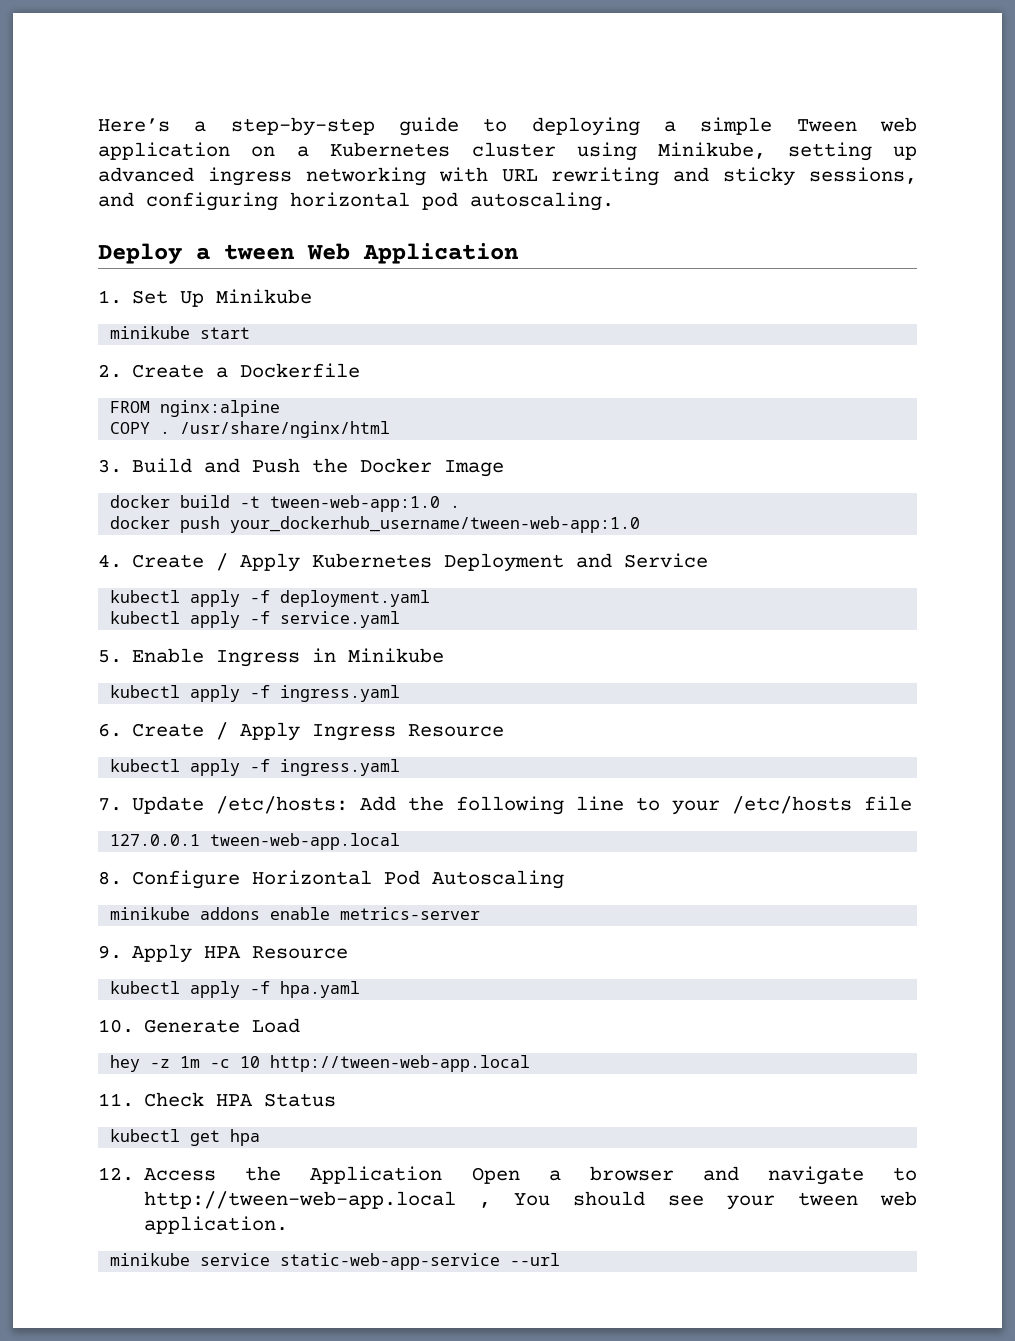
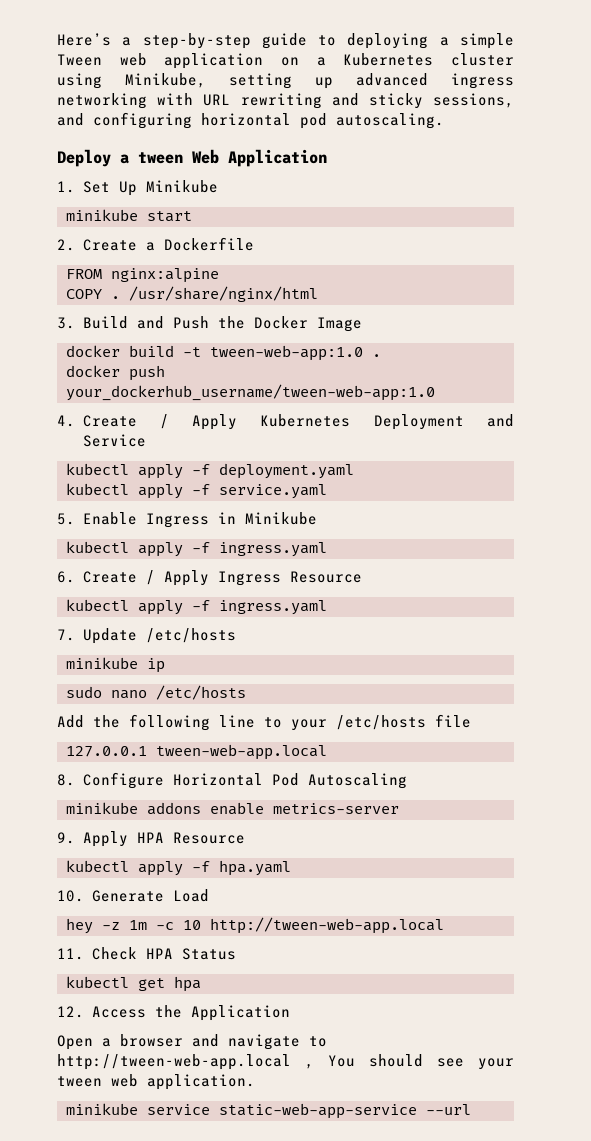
[216,796,349,814] /etc/hosts: -> [145,628,236,643] [66,657,165,673] [66,685,246,700] /etc/hosts // minikube ip // sudo nano /etc/hosts //
(443, 1175) none -> (290, 1013) //

